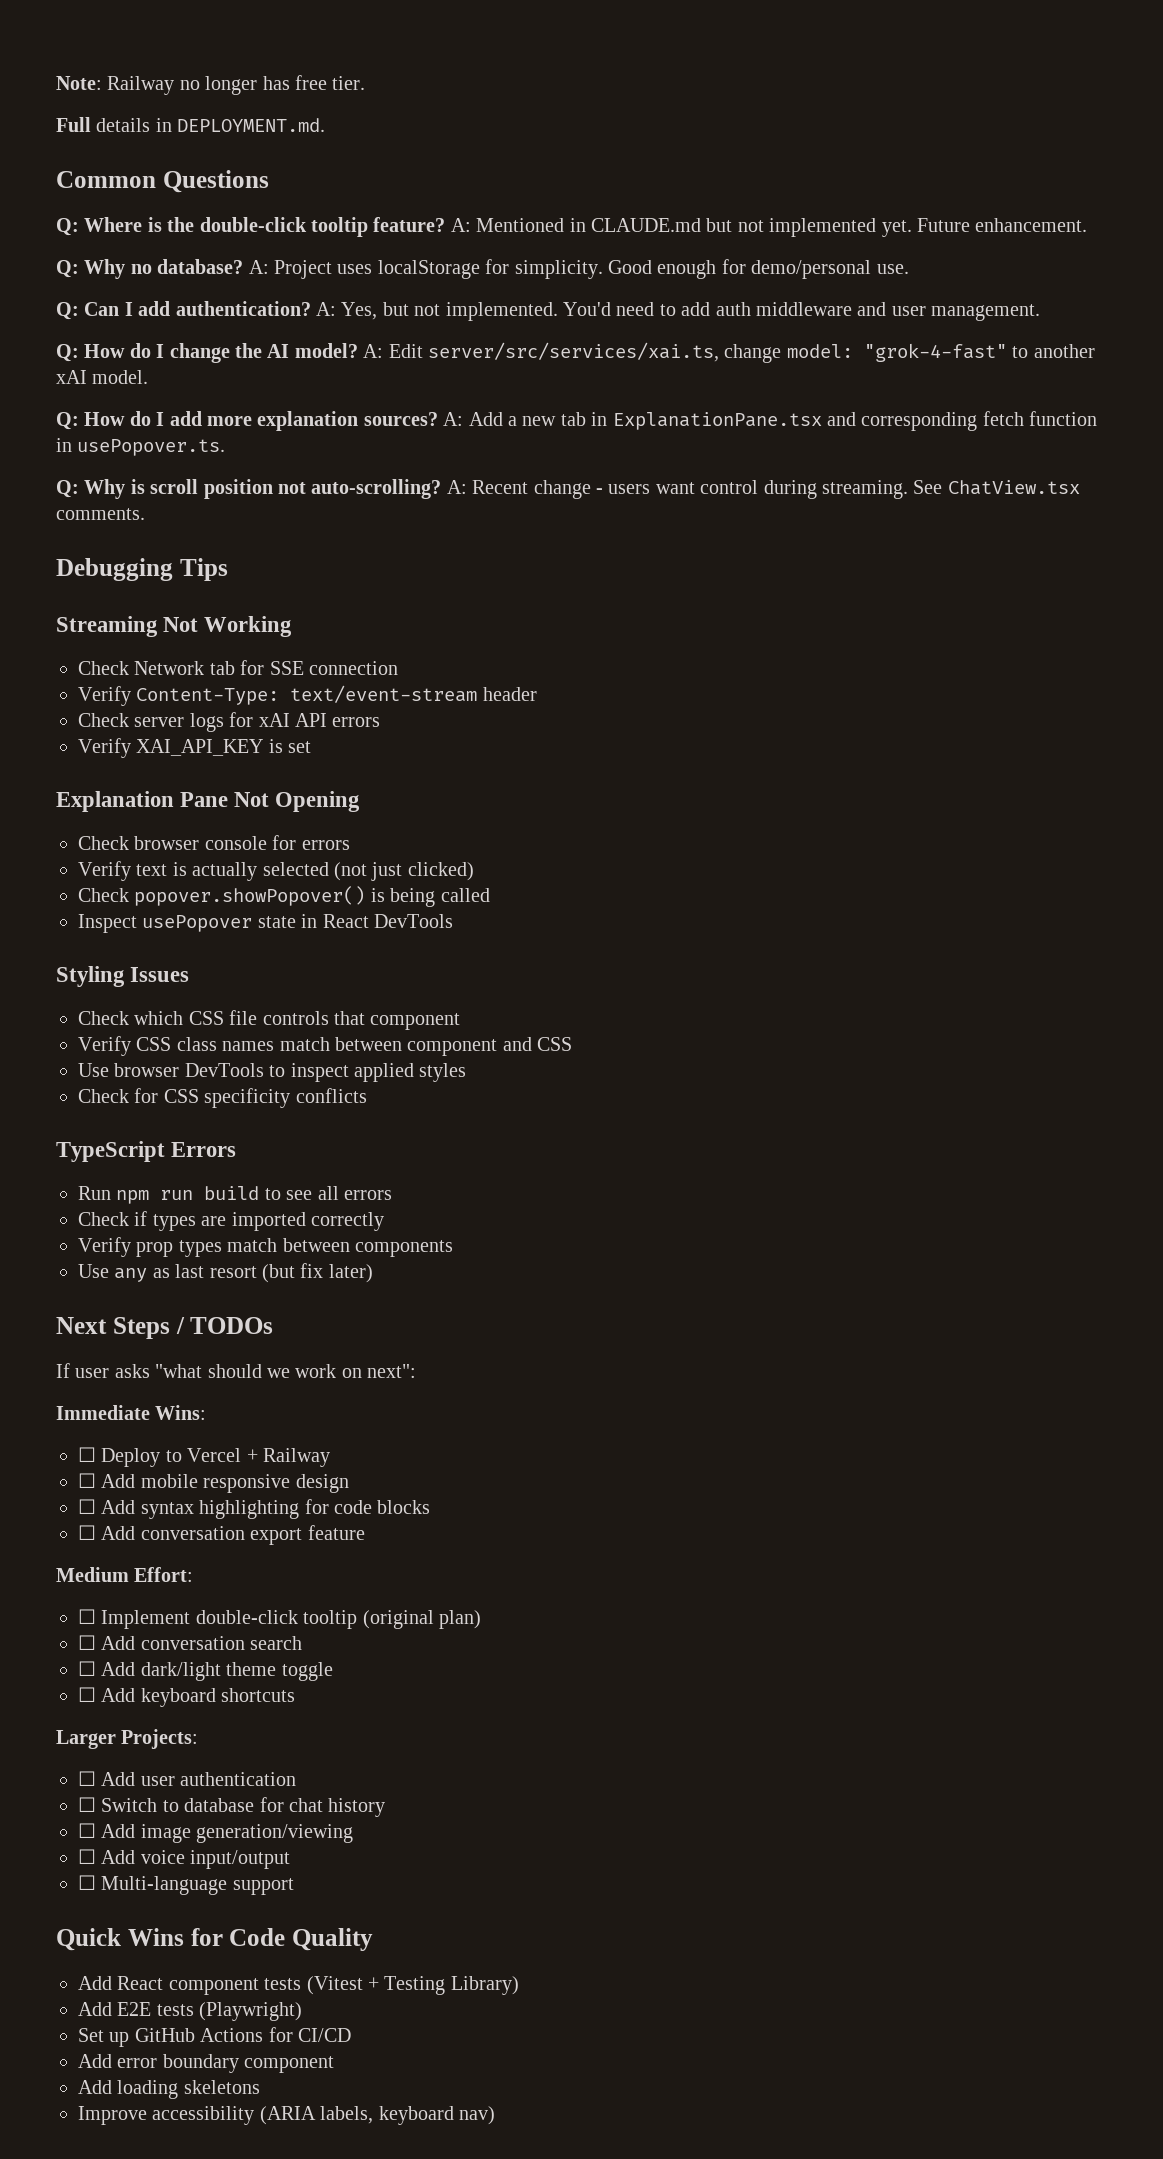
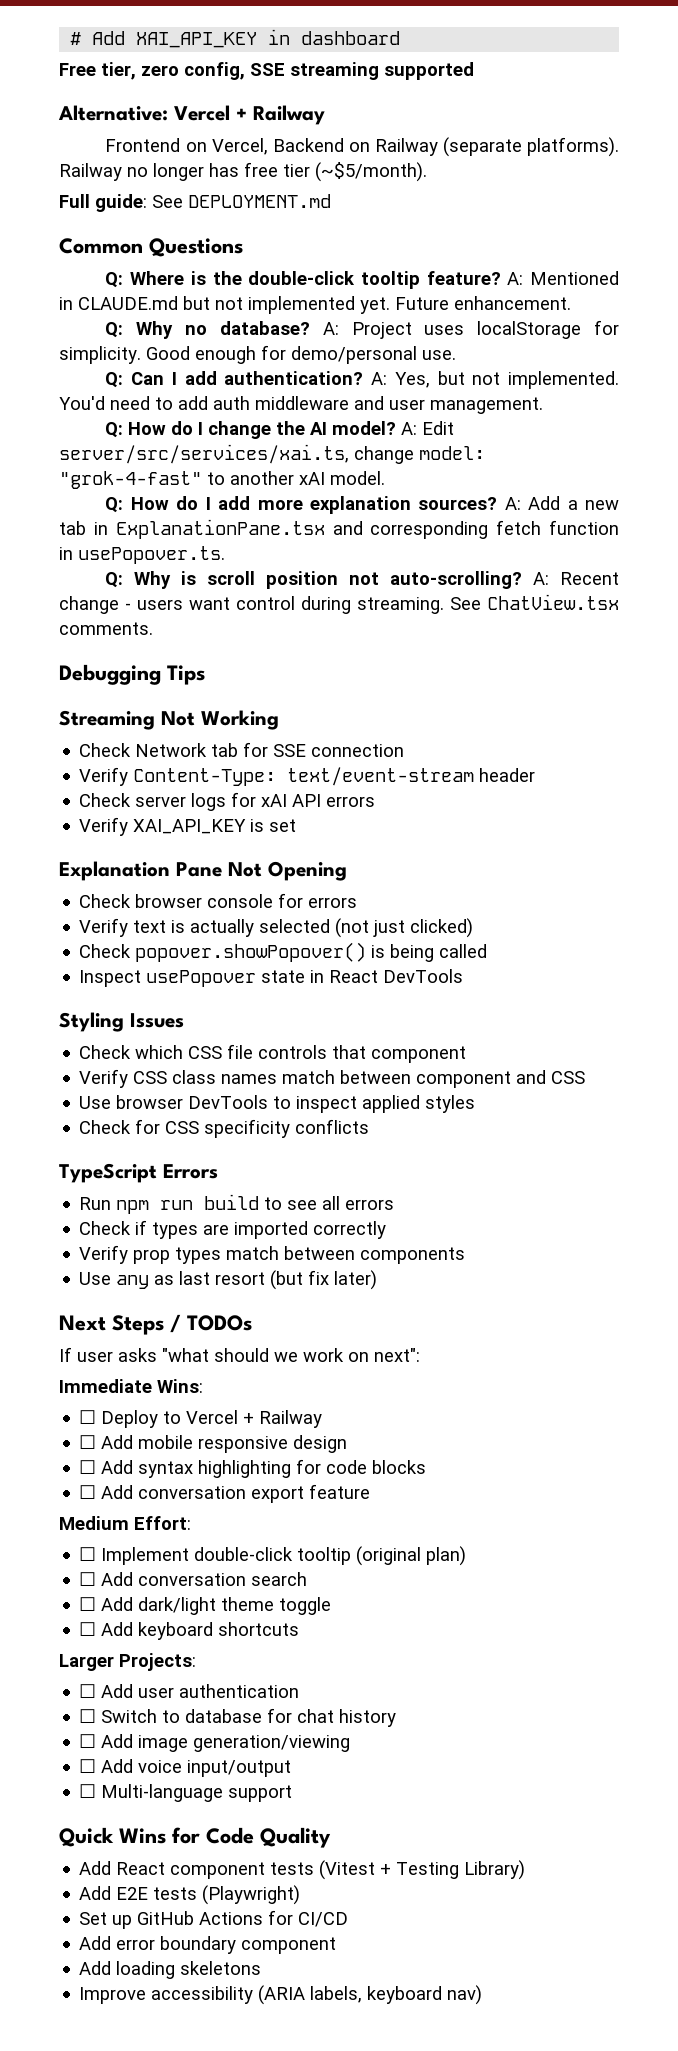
[56,76,102,90] Note: -> [70,29,401,48] [59,62,474,80] [58,105,325,125] [105,137,619,157] # Add XAI_API_KEY in dashboard // Free tier, zero config, SSE streaming supported // Alternative: Vercel + Railway // Frontend on Vercel, Backend on Railway (separate platforms).
[332,76,366,90] tier. -> [283,162,427,182] tier (~$5/month).
[96,118,326,132] details in DEPLOYMENT.md. -> [95,194,331,212] guide: See DEPLOYMENT.md

